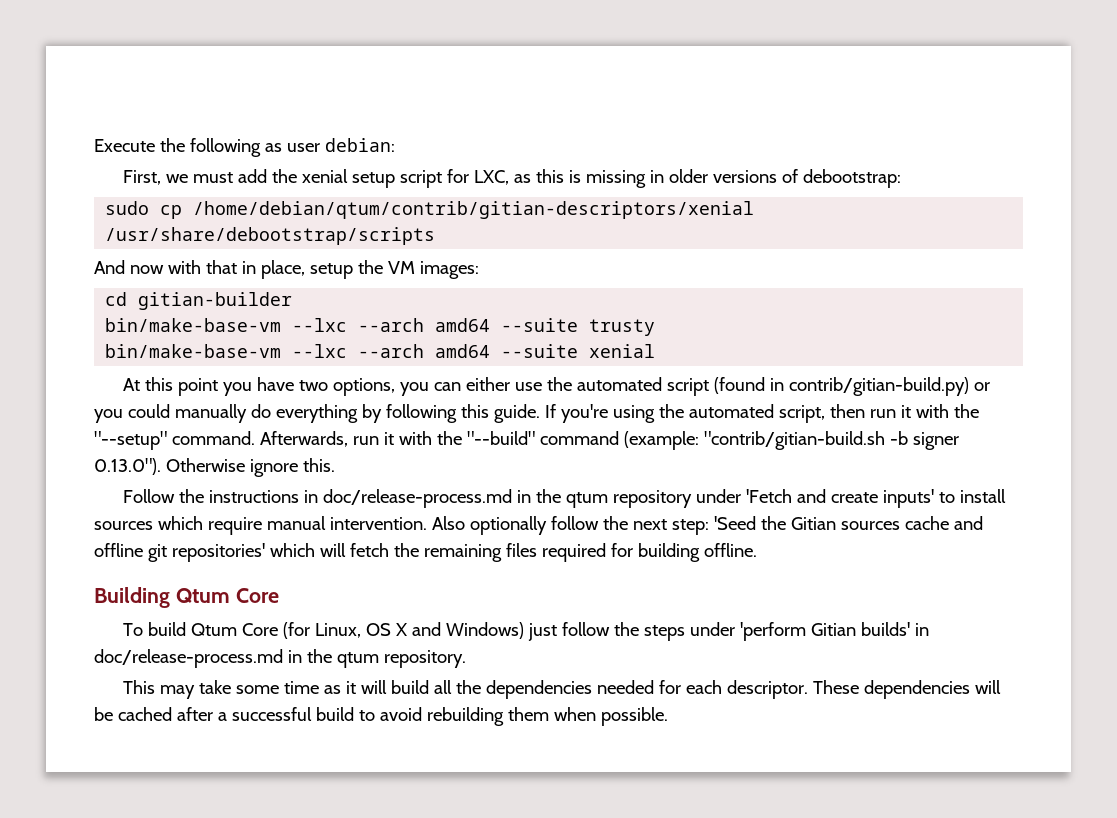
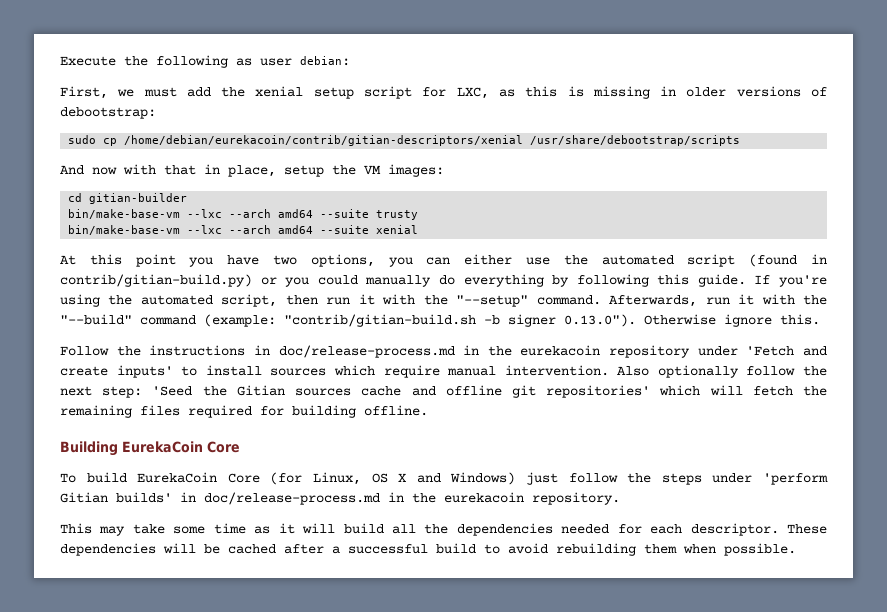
[193,201,755,219] /home/debian/qtum/contrib/gitian-descriptors/xenial -> [124,135,524,146] /home/debian/eurekacoin/contrib/gitian-descriptors/xenial
[565,492,608,508] qtum -> [520,345,601,356] eurekacoin
[175,588,230,603] Qtum -> [122,441,203,453] EurekaCoin
[190,623,237,636] Qtum -> [137,472,218,483] EurekaCoin
[336,652,379,668] qtum -> [444,492,524,503] eurekacoin

